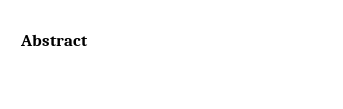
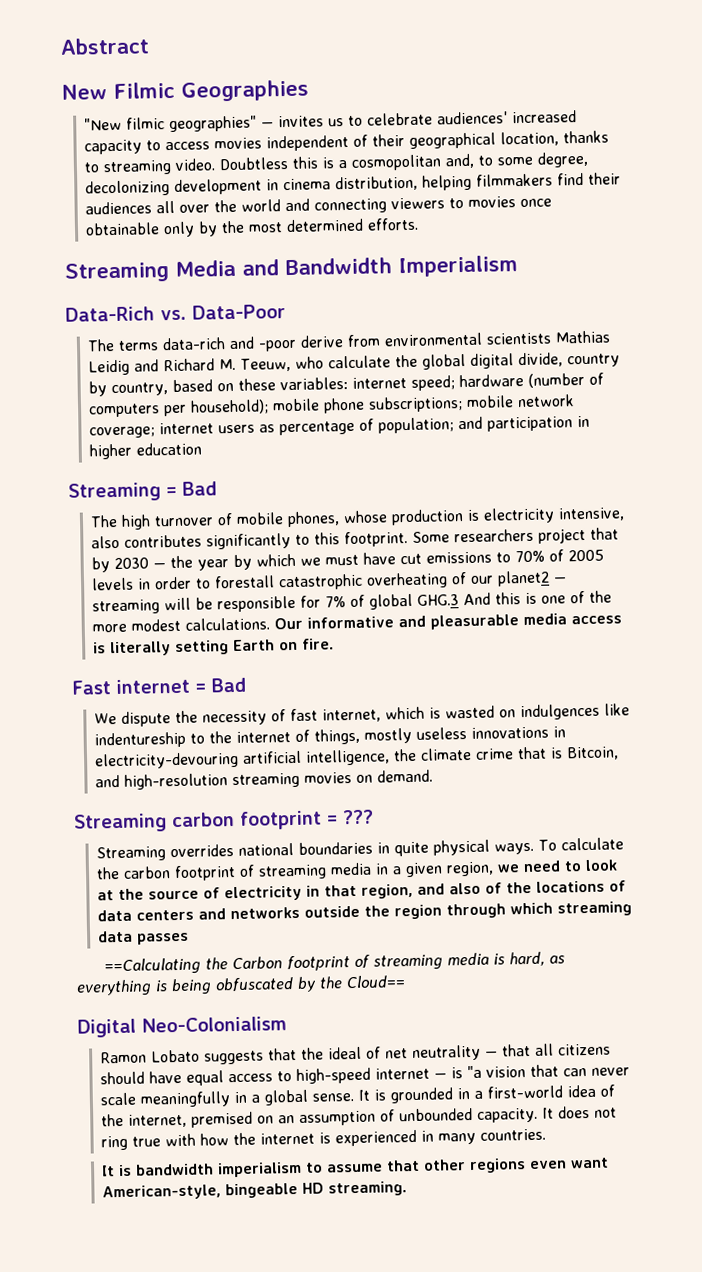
(88, 40) none -> [61,79,309,102] [84,110,578,133] [84,130,610,155] [84,151,590,176] [85,172,622,197] [85,196,553,215] [85,217,420,238] [64,255,518,283] [65,304,286,322] [87,330,612,352] [88,352,621,376] [88,372,605,397] [89,394,576,418] [89,415,591,439] [89,442,203,460] [68,481,217,502] [90,507,626,530] [91,527,620,550] [91,549,605,573] [91,570,568,591] [92,590,613,615] [92,613,623,633] [93,638,335,657] [71,677,246,695] [94,703,631,727] [94,726,567,749] [94,746,620,770] [95,769,434,790] [74,809,374,833] [96,837,625,862] [96,859,619,882] [97,880,627,902] [97,901,633,922] [98,930,190,945] [104,951,566,976] [76,975,406,997] [77,1016,287,1038] [100,1043,612,1065] [100,1064,631,1086] [100,1084,616,1108] [101,1105,618,1128] [101,1128,547,1151] [102,1157,610,1178] [102,1181,408,1201] // New Filmic Geographies // "New filmic geographies" — invites us to celebrate audiences' increased capacity to access movies independent of their geographical location, thanks to streaming video. Doubtless this is a cosmopolitan and, to some degree, decolonizing development in cinema distribution, helping filmmakers find their audiences all over the world and connecting viewers to movies once obtainable only by the most determined efforts. // Streaming Media and Bandwidth Imperialism // Data-Rich vs. Data-Poor // The terms data-rich and -poor derive from environmental scientists Mathias Leidig and Richard M. Teeuw, who calculate the global digital divide, country by country, based on these variables: internet speed; hardware (number of computers per household); mobile phone subscriptions; mobile network coverage; internet users as percentage of population; and participation in higher education // Streaming = Bad // The high turnover of mobile phones, whose production is electricity intensive, also contributes significantly to this footprint. Some researchers project that by 2030 — the year by which we must have cut emissions to 70% of 2005 levels in order to forestall catastrophic overheating of our planet2 — streaming will be responsible for 7% of global GHG.3 And this is one of the more modest calculations. Our informative and pleasurable media access is literally setting Earth on fire. // Fast internet = Bad // We dispute the necessity of fast internet, which is wasted on indulgences like indentureship to the internet of things, mostly useless innovations in electricity-devouring artificial intelligence, the climate crime that is Bitcoin, and high-resolution streaming movies on demand. // Streaming carbon footprint = ??? // Streaming overrides national boundaries in quite physical ways. To calculate the carbon footprint of streaming media in a given region, we need to look at the source of electricity in that region, and also of the locations of data centers and networks outside the region through which streaming data passes // ==Calculating the Carbon footprint of streaming media is hard, as everything is being obfuscated by the Cloud== // Digital Neo-Colonialism // Ramon Lobato suggests that the ideal of net neutrality — that all citizens should have equal access to high-speed internet — is "a vision that can never scale meaningfully in a global sense. It is grounded in a first-world idea of the internet, premised on an assumption of unbounded capacity. It does not ring true with how the internet is experienced in many countries. // It is bandwidth imperialism to assume that other regions even want American-style, bingeable HD streaming.

